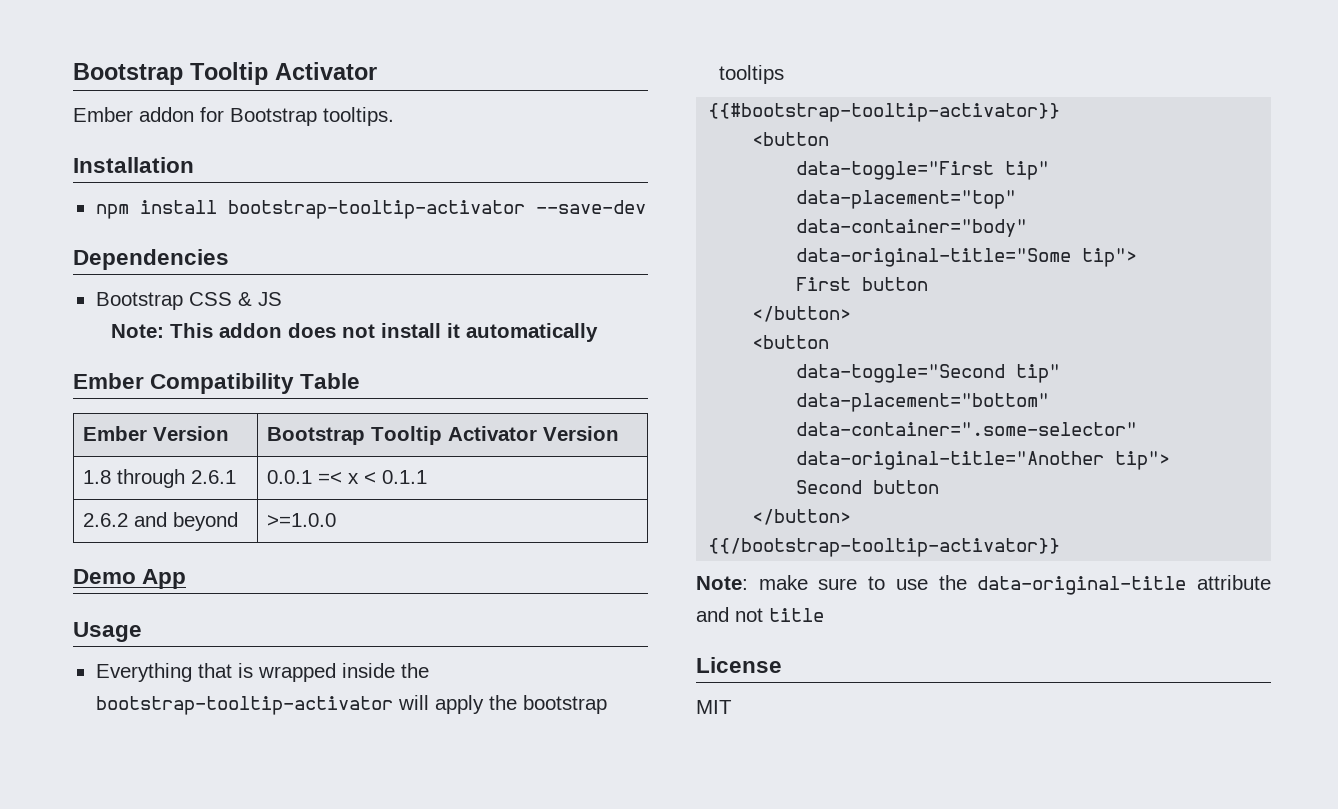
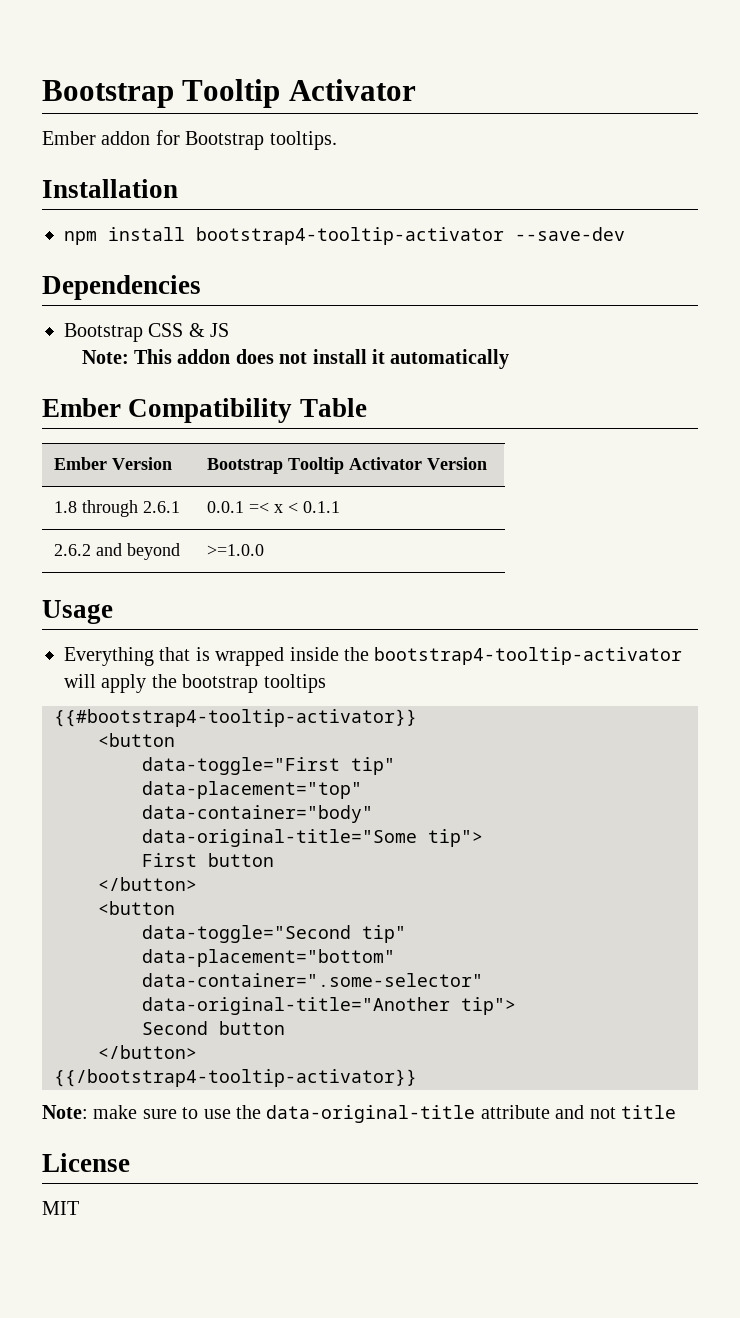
[227,200,525,219] bootstrap-tooltip-activator -> [196,227,504,245] bootstrap4-tooltip-activator
[73,569,187,589] // Demo App -> (265, 550) none
[95,696,393,715] bootstrap-tooltip-activator -> [374,647,683,665] bootstrap4-tooltip-activator
[708,103,1061,122] {{#bootstrap-tooltip-activator}} -> [54,709,417,727] {{#bootstrap4-tooltip-activator}}
[708,538,1061,557] {{/bootstrap-tooltip-activator}} -> [54,1069,417,1087] {{/bootstrap4-tooltip-activator}}

